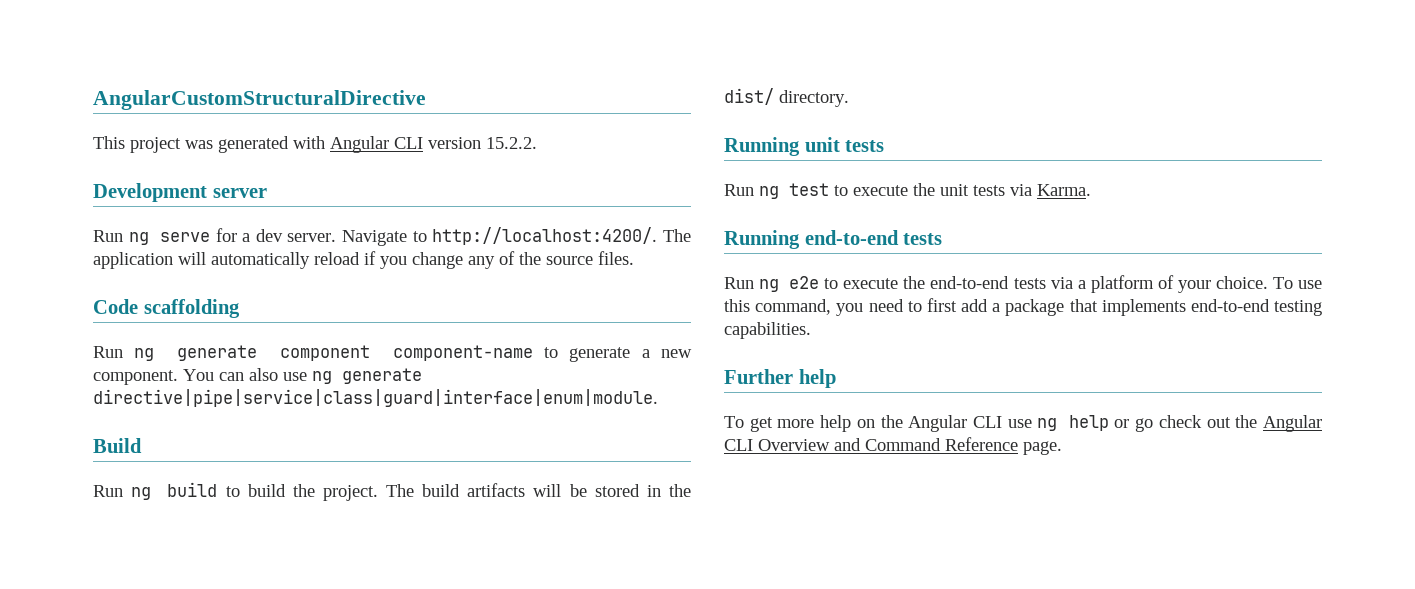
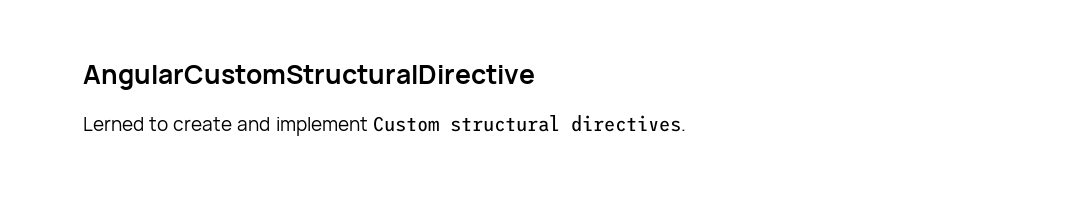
[93,136,537,153] [93,183,267,202] [93,227,691,246] [93,251,634,269] [93,299,240,318] [93,345,692,362] [93,368,422,385] [93,389,658,407] [93,438,142,453] [93,482,691,501] [724,88,849,107] [724,137,885,156] [724,183,1091,199] [724,230,943,249] [724,275,1322,293] [724,298,1322,316] [724,322,811,339] [724,369,836,388] [724,415,1322,432] [724,437,1062,455] This project was generated with Angular CLI version 15.2.2. // Development server // Run ng serve for a dev server. Navigate to http://localhost:4200/. The application will automatically reload if you change any of the source files. // Code scaffolding // Run ng generate component component-name to generate a new component. You can also use ng generate directive|pipe|service|class|guard|interface|enum|module. // Build // Run ng build to build the project. The build artifacts will be stored in the dist/ directory. // Running unit tests // Run ng test to execute the unit tests via Karma. // Running end-to-end tests // Run ng e2e to execute the end-to-end tests via a platform of your choice. To use this command, you need to first add a package that implements end-to-end testing capabilities. // Further help // To get more help on the Angular CLI use ng help or go check out the Angular CLI Overview and Command Reference page. -> [83,115,686,136] Lerned to create and implement Custom structural directives.

